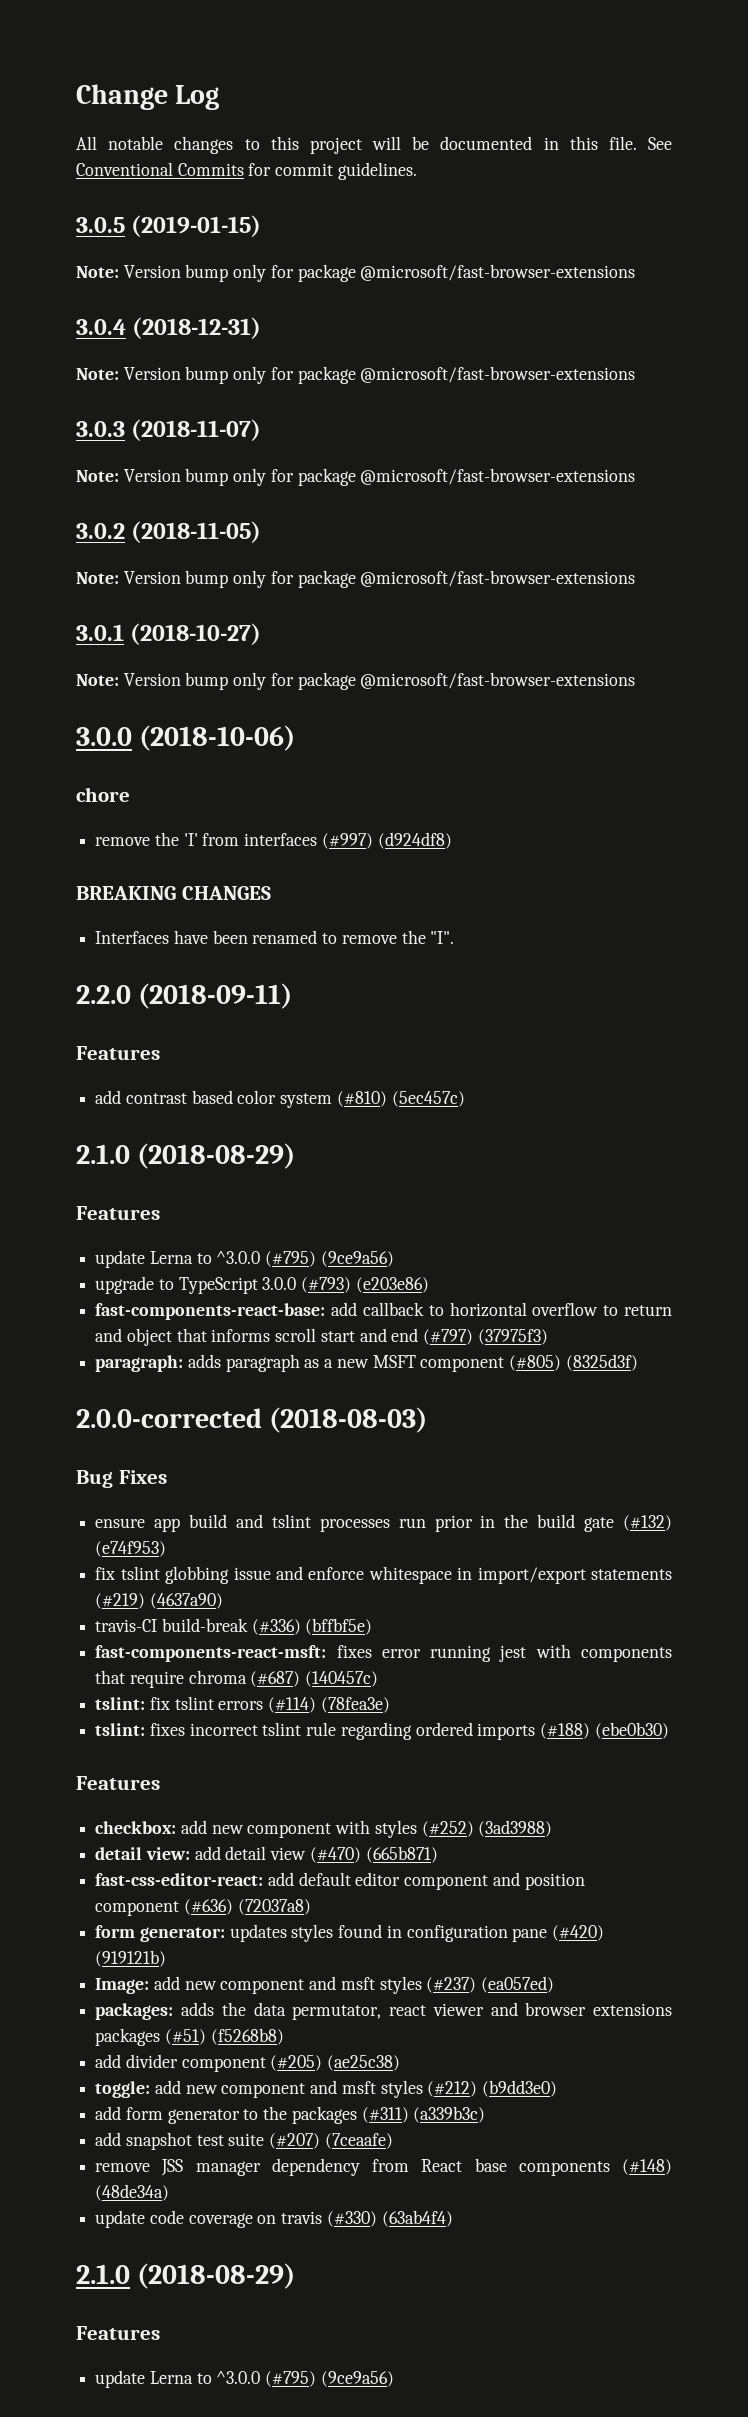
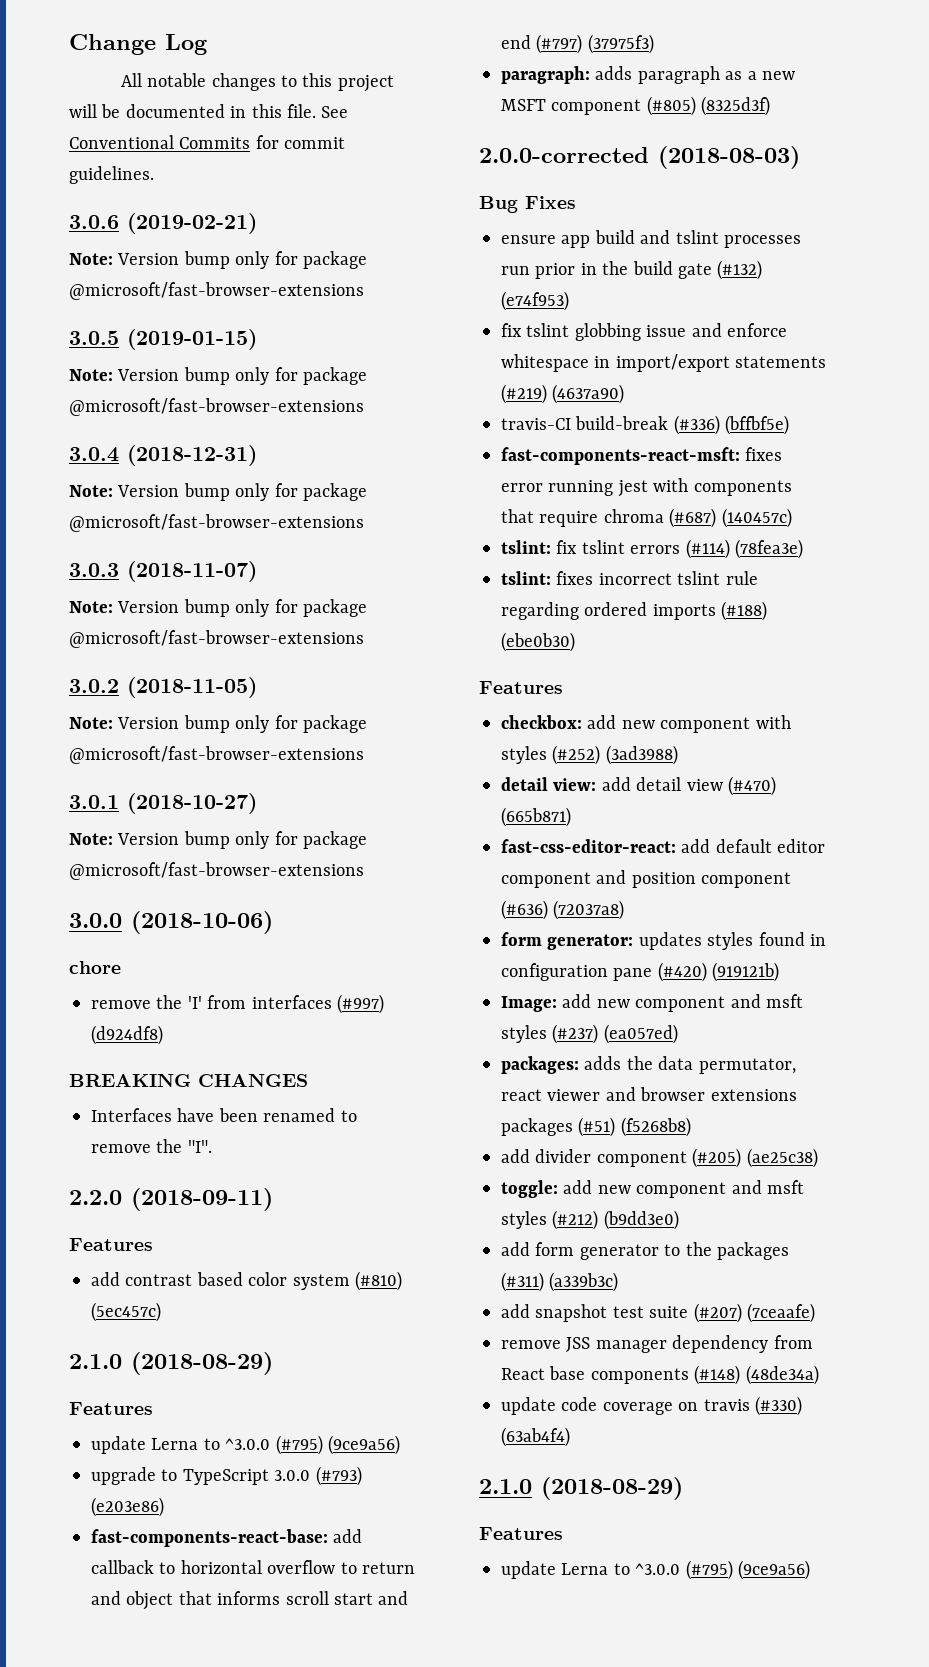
(417, 171) none -> [69,213,257,234] [69,251,367,269] [69,282,364,300] // 3.0.6 (2019-02-21) // Note: Version bump only for package @microsoft/fast-browser-extensions

